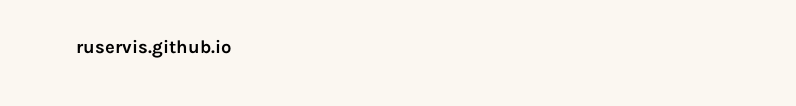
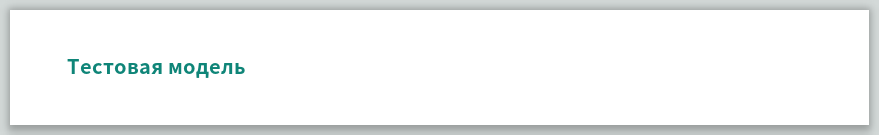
[76,39,231,58] ruservis.github.io -> [67,59,247,78] Тестовая модель

